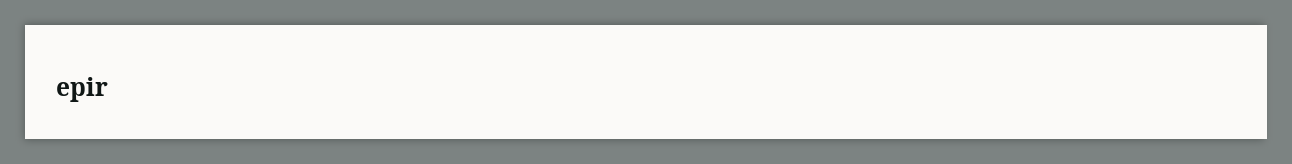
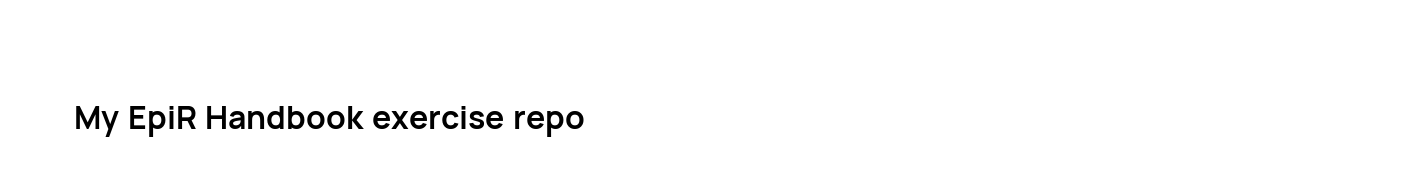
[56,77,108,102] epir -> [74,106,585,137] My EpiR Handbook exercise repo

